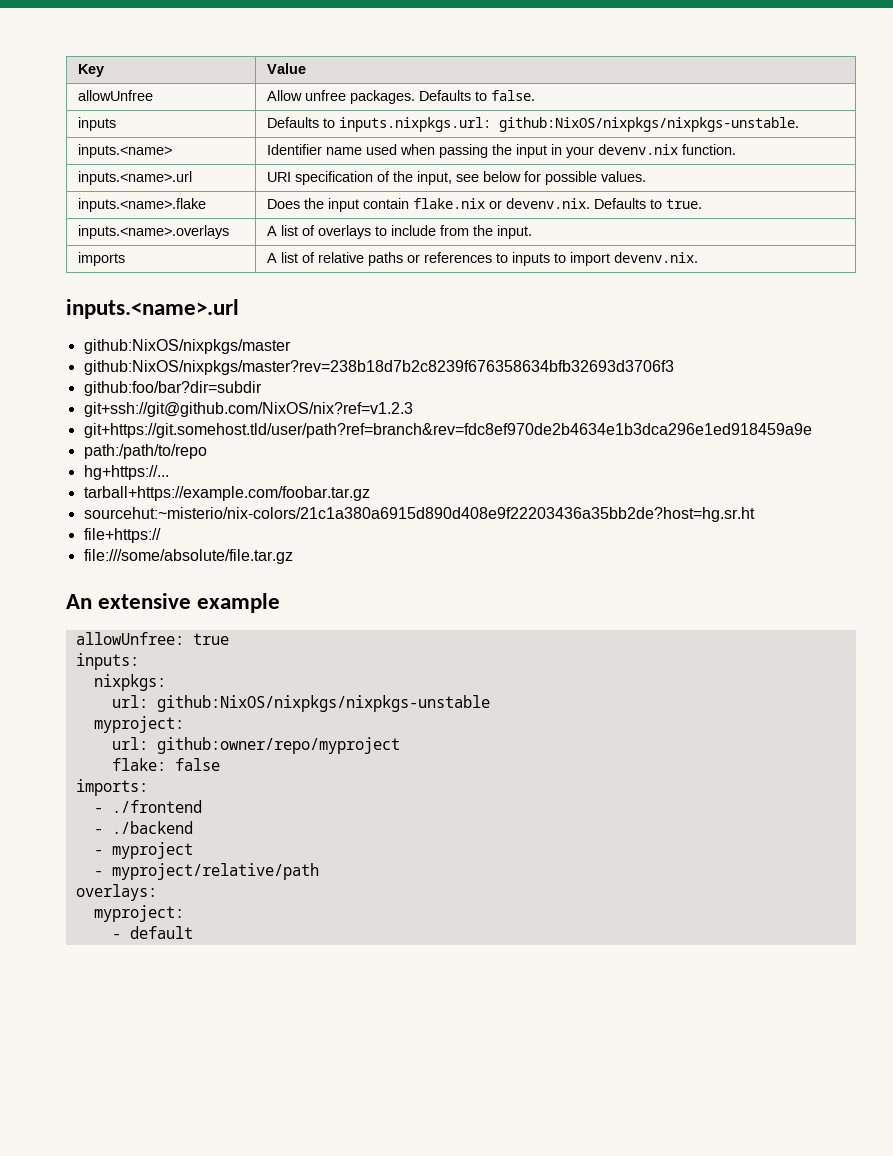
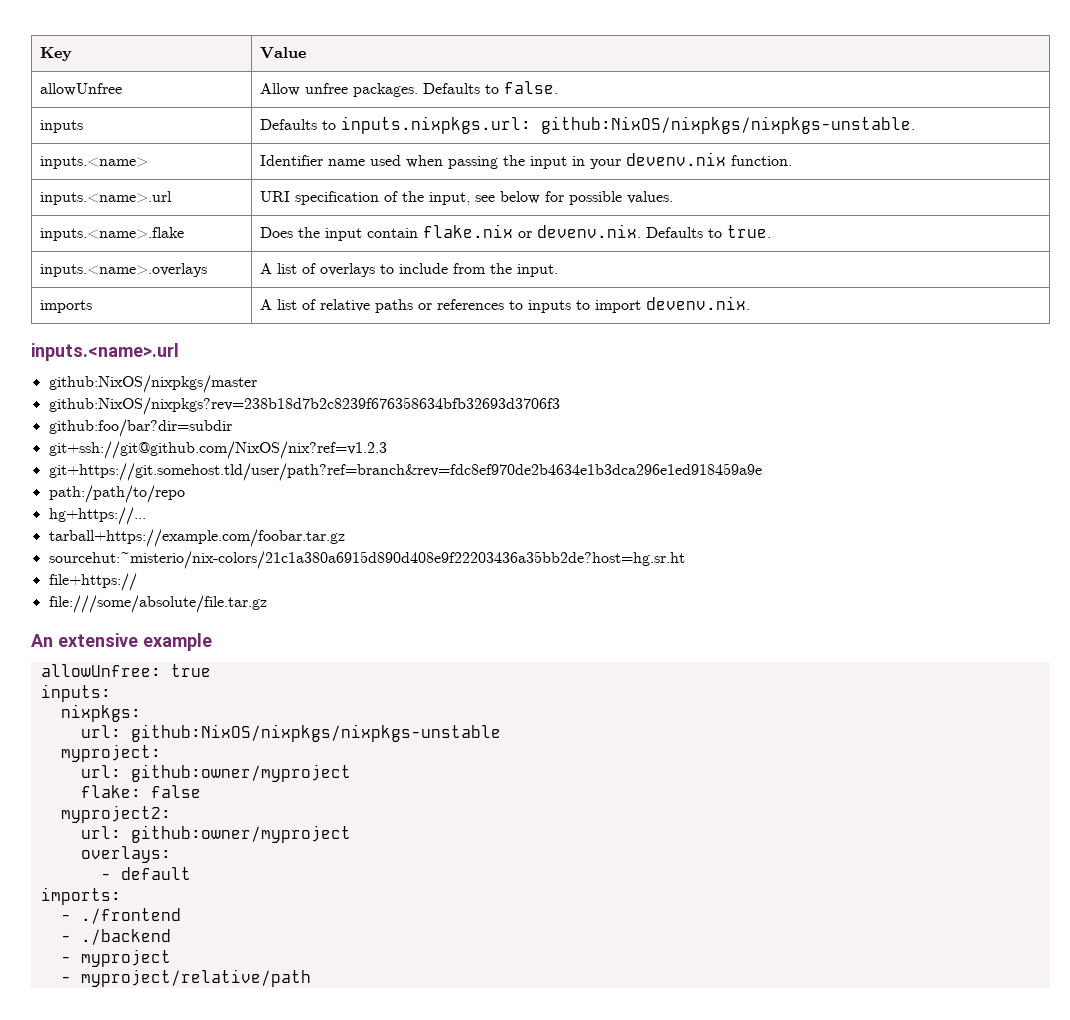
[83,360,674,375] github:NixOS/nixpkgs/master?rev=238b18d7b2c8239f676358634bfb32693d3706f3 -> [48,397,560,415] github:NixOS/nixpkgs?rev=238b18d7b2c8239f676358634bfb32693d3706f3
[156,737,400,754] github:owner/repo/myproject -> [130,764,351,782] github:owner/myproject
(220, 764) none -> [60,805,171,823] [80,825,351,843] [80,846,171,863] [100,867,191,880] // myproject2: // url: github:owner/myproject // overlays: // - default
[75,884,157,901] [93,905,184,922] [111,926,193,939] // overlays: // myproject: // - default -> (311, 978) none

